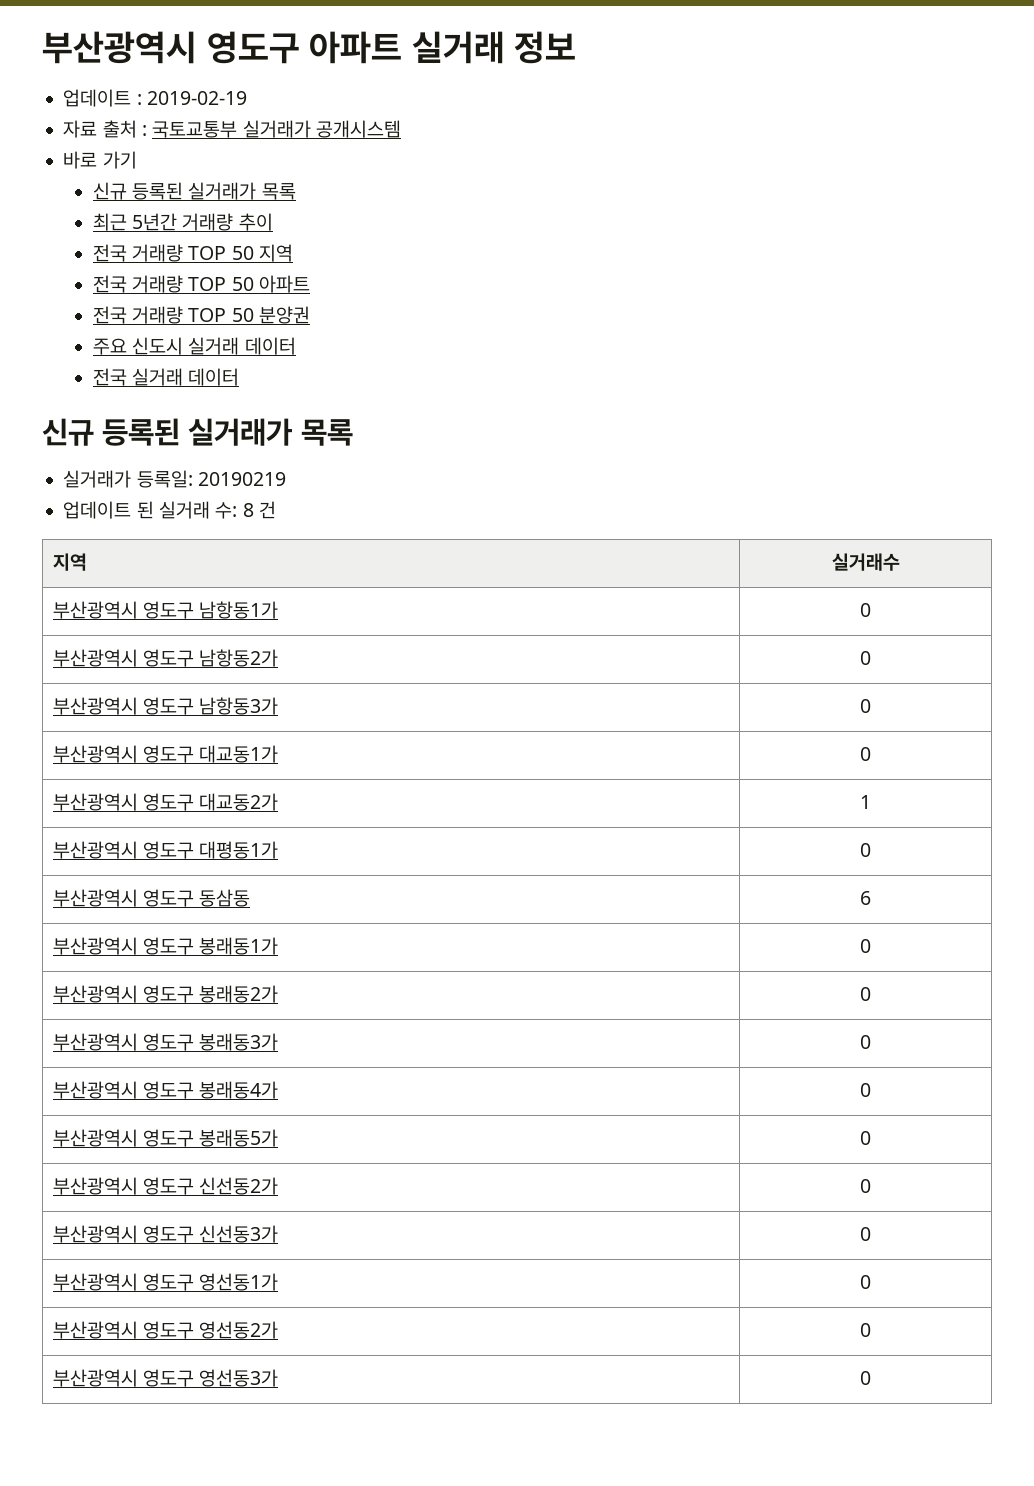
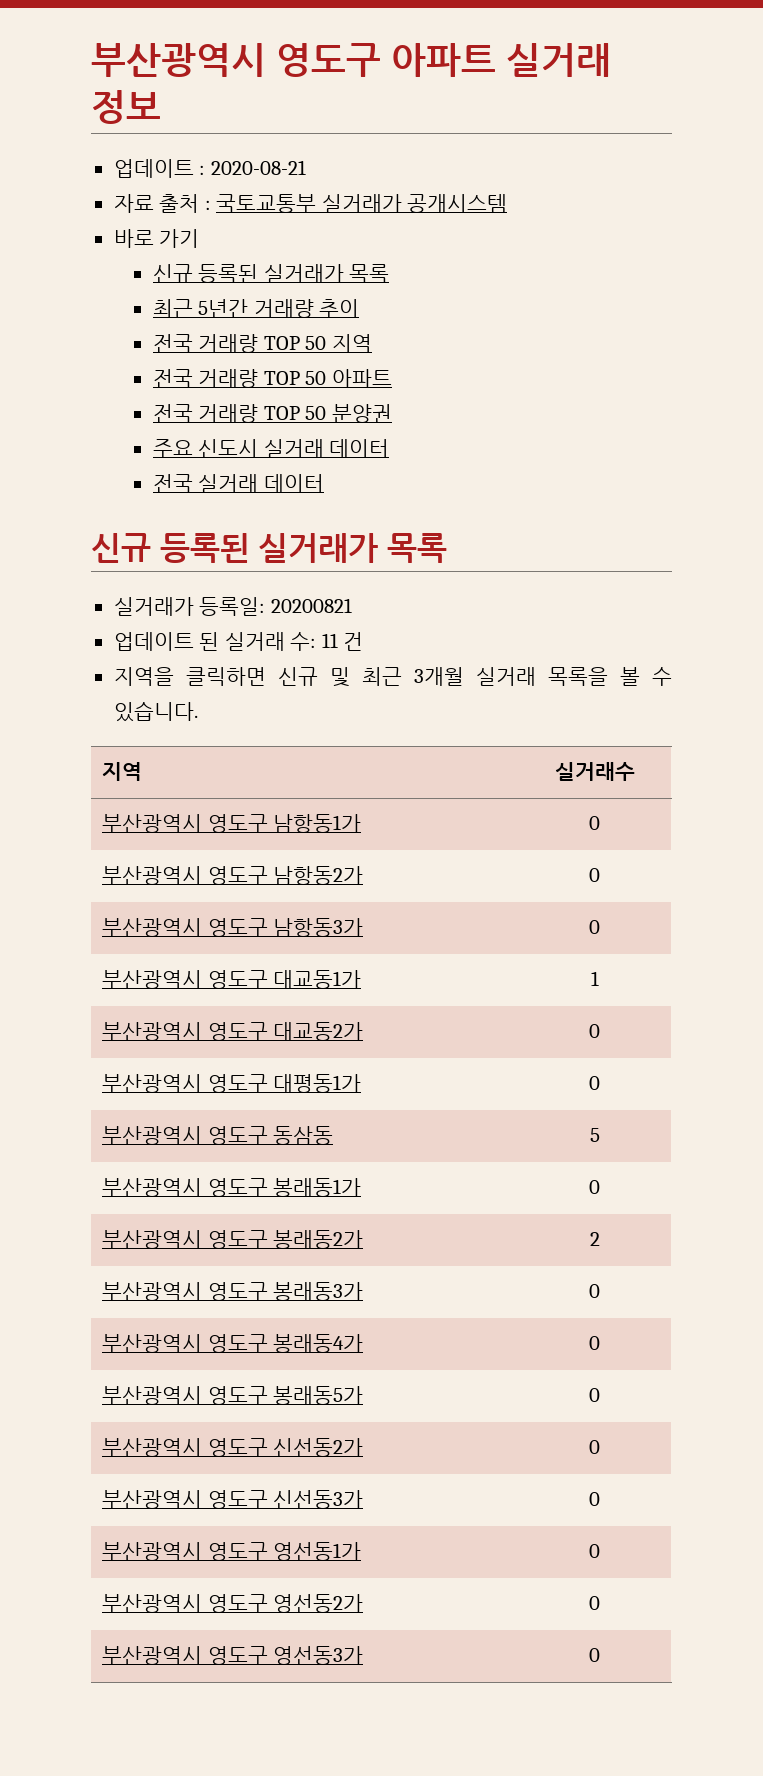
[146,91,247,105] 2019-02-19 -> [210,160,306,175] 2020-08-21
[197,472,286,486] 20190219 -> [270,598,352,613] 20200821
[242,503,254,517] 8 -> [321,633,338,648] 11
(276, 510) none -> [113,667,672,687] [113,701,198,722] // 지역을 클릭하면 신규 및 최근 3개월 실거래 목록을 볼 수 있습니다.
[860,747,871,761] 0 -> [590,971,599,986] 1
[860,795,871,809] 1 -> [589,1024,600,1038] 0
[860,891,871,905] 6 -> [589,1128,600,1142] 5
[860,987,871,1001] 0 -> [589,1232,600,1246] 2

